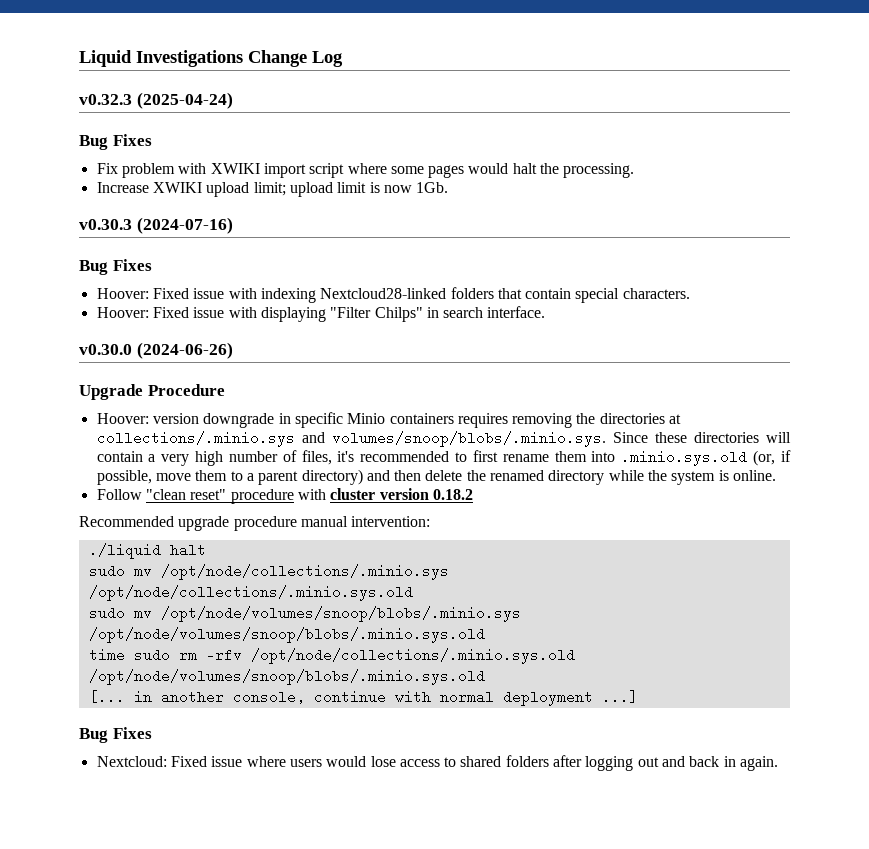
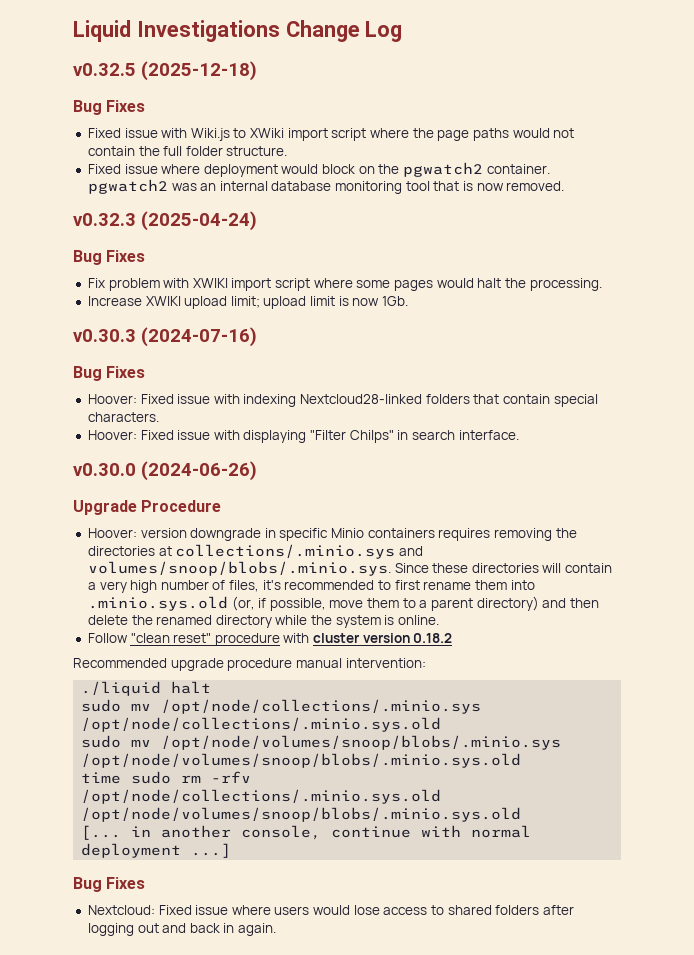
(343, 59) none -> [73,61,257,81] [73,100,146,115] [87,128,575,141] [87,146,288,156] [87,162,550,177] [87,179,565,194] // v0.32.5 (2025-12-18) // Bug Fixes // Fixed issue with Wiki.js to XWiki import script where the page paths would not contain the full folder structure. // Fixed issue where deployment would block on the pgwatch2 container. pgwatch2 was an internal database monitoring tool that is now removed.

